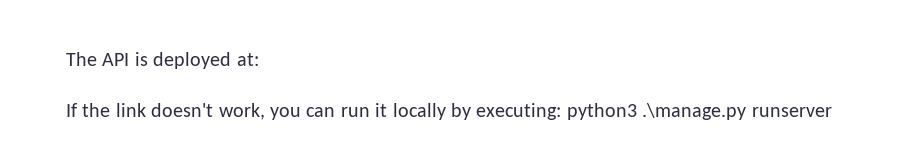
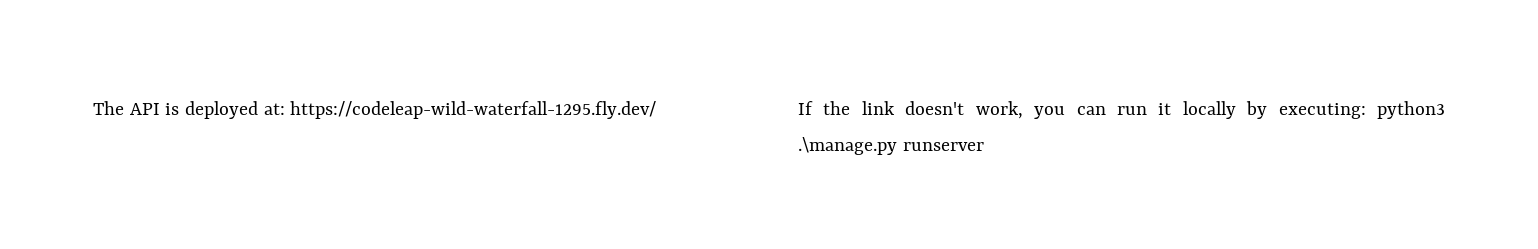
(259, 59) none -> [290,101,657,119] https://codeleap-wild-waterfall-1295.fly.dev/

